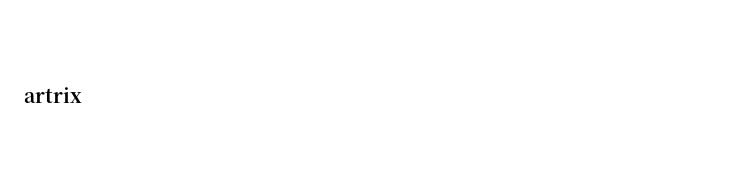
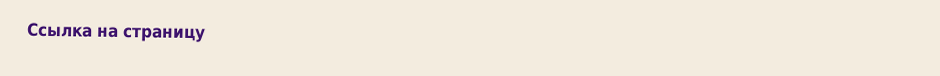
[24,87,82,103] artrix -> [26,22,206,43] Ссылка на страницу

